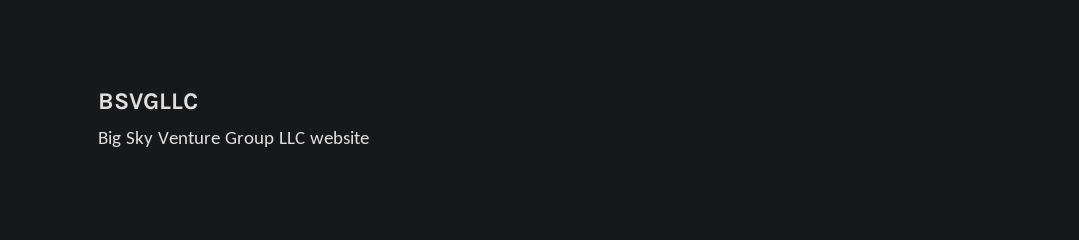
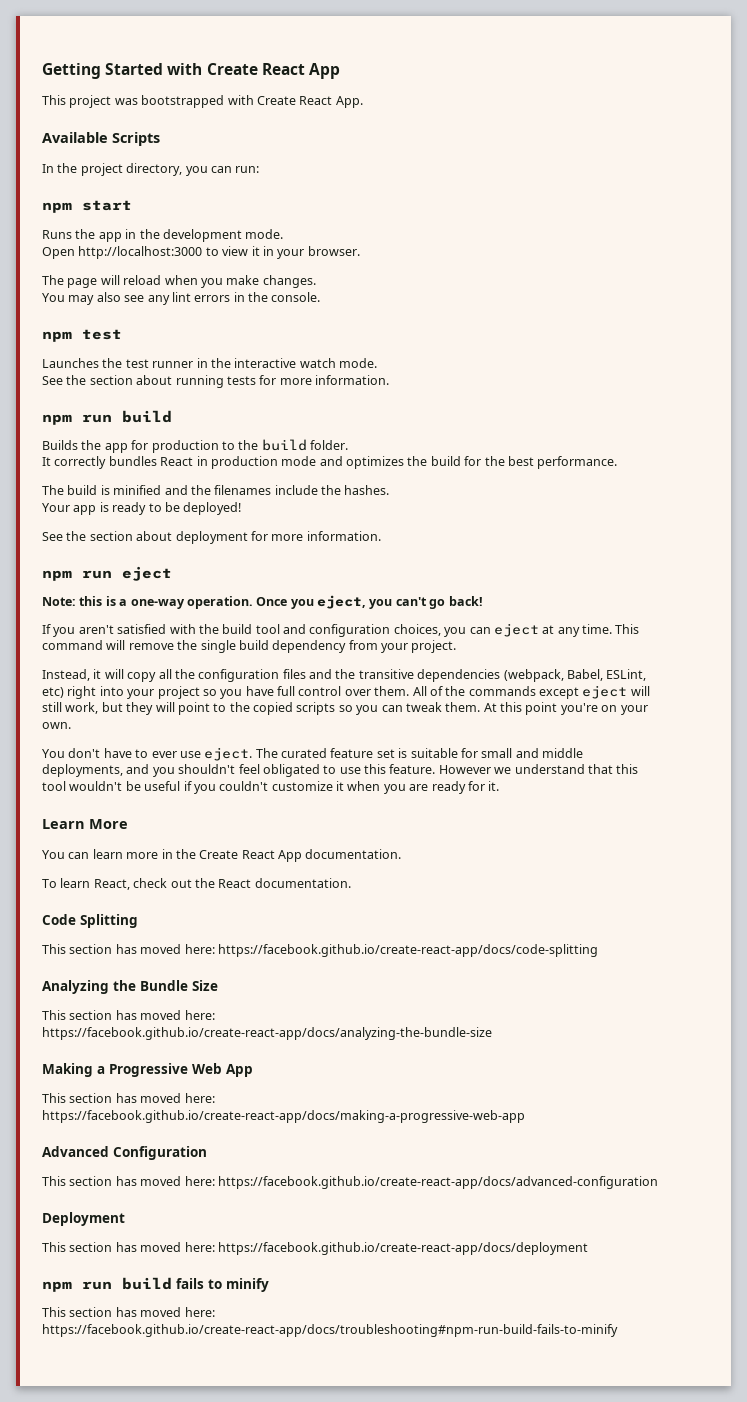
[98,93,198,110] [98,131,369,147] BSVGLLC // Big Sky Venture Group LLC website -> [42,63,340,79] [42,95,363,108] [42,132,160,146] [42,163,260,176] [42,200,132,213] [42,229,284,242] [42,246,360,259] [42,275,316,288] [42,292,321,305] [42,329,122,342] [42,358,377,368] [42,375,389,388] [42,410,172,425] [42,439,348,453] [42,456,618,469] [42,485,390,495] [42,502,242,515] [42,531,381,544] [42,566,172,581] [42,595,483,609] [42,623,640,637] [42,640,457,653] [42,669,647,682] [42,685,650,699] [42,702,648,715] [42,722,71,729] [42,747,583,761] [42,764,639,777] [42,781,500,794] [42,819,128,829] [42,849,402,862] [42,878,351,890] [42,914,138,928] [42,944,598,957] [42,980,218,994] [42,1010,215,1020] [42,1027,492,1040] [42,1063,253,1077] [42,1093,215,1103] [42,1110,525,1123] [42,1146,207,1160] [42,1176,658,1189] [42,1212,125,1226] [42,1242,588,1255] [42,1277,269,1292] [42,1307,215,1317] [42,1324,618,1337] Getting Started with Create React App // This project was bootstrapped with Create React App. // Available Scripts // In the project directory, you can run: // npm start // Runs the app in the development mode. // Open http://localhost:3000 to view it in your browser. // The page will reload when you make changes. // You may also see any lint errors in the console. // npm test // Launches the test runner in the interactive watch mode. // See the section about running tests for more information. // npm run build // Builds the app for production to the build folder. // It correctly bundles React in production mode and optimizes the build for the best performance. // The build is minified and the filenames include the hashes. // Your app is ready to be deployed! // See the section about deployment for more information. // npm run eject // Note: this is a one-way operation. Once you eject, you can't go back! // If you aren't satisfied with the build tool and configuration choices, you can eject at any time. This command will remove the single build dependency from your project. // Instead, it will copy all the configuration files and the transitive dependencies (webpack, Babel, ESLint, etc) right into your project so you have full control over them. All of the commands except eject will still work, but they will point to the copied scripts so you can tweak them. At this point you're on your own. // You don't have to ever use eject. The curated feature set is suitable for small and middle deployments, and you shouldn't feel obligated to use this feature. However we understand that this tool wouldn't be useful if you couldn't customize it when you are ready for it. // Learn More // You can learn more in the Create React App documentation. // To learn React, check out the React documentation. // Code Splitting // This section has moved here: https://facebook.github.io/create-react-app/docs/code-splitting // Analyzing the Bundle Size // This section has moved here: https://facebook.github.io/create-react-app/docs/analyzing-the-bundle-size // Making a Progressive Web App // This section has moved here: https://facebook.github.io/create-react-app/docs/making-a-progressive-web-app // Advanced Configuration // This section has moved here: https://facebook.github.io/create-react-app/docs/advanced-configuration // Deployment // This section has moved here: https://facebook.github.io/create-react-app/docs/deployment // npm run build fails to minify // This section has moved here: https://facebook.github.io/create-react-app/docs/troubleshooting#npm-run-build-fails-to-minify

